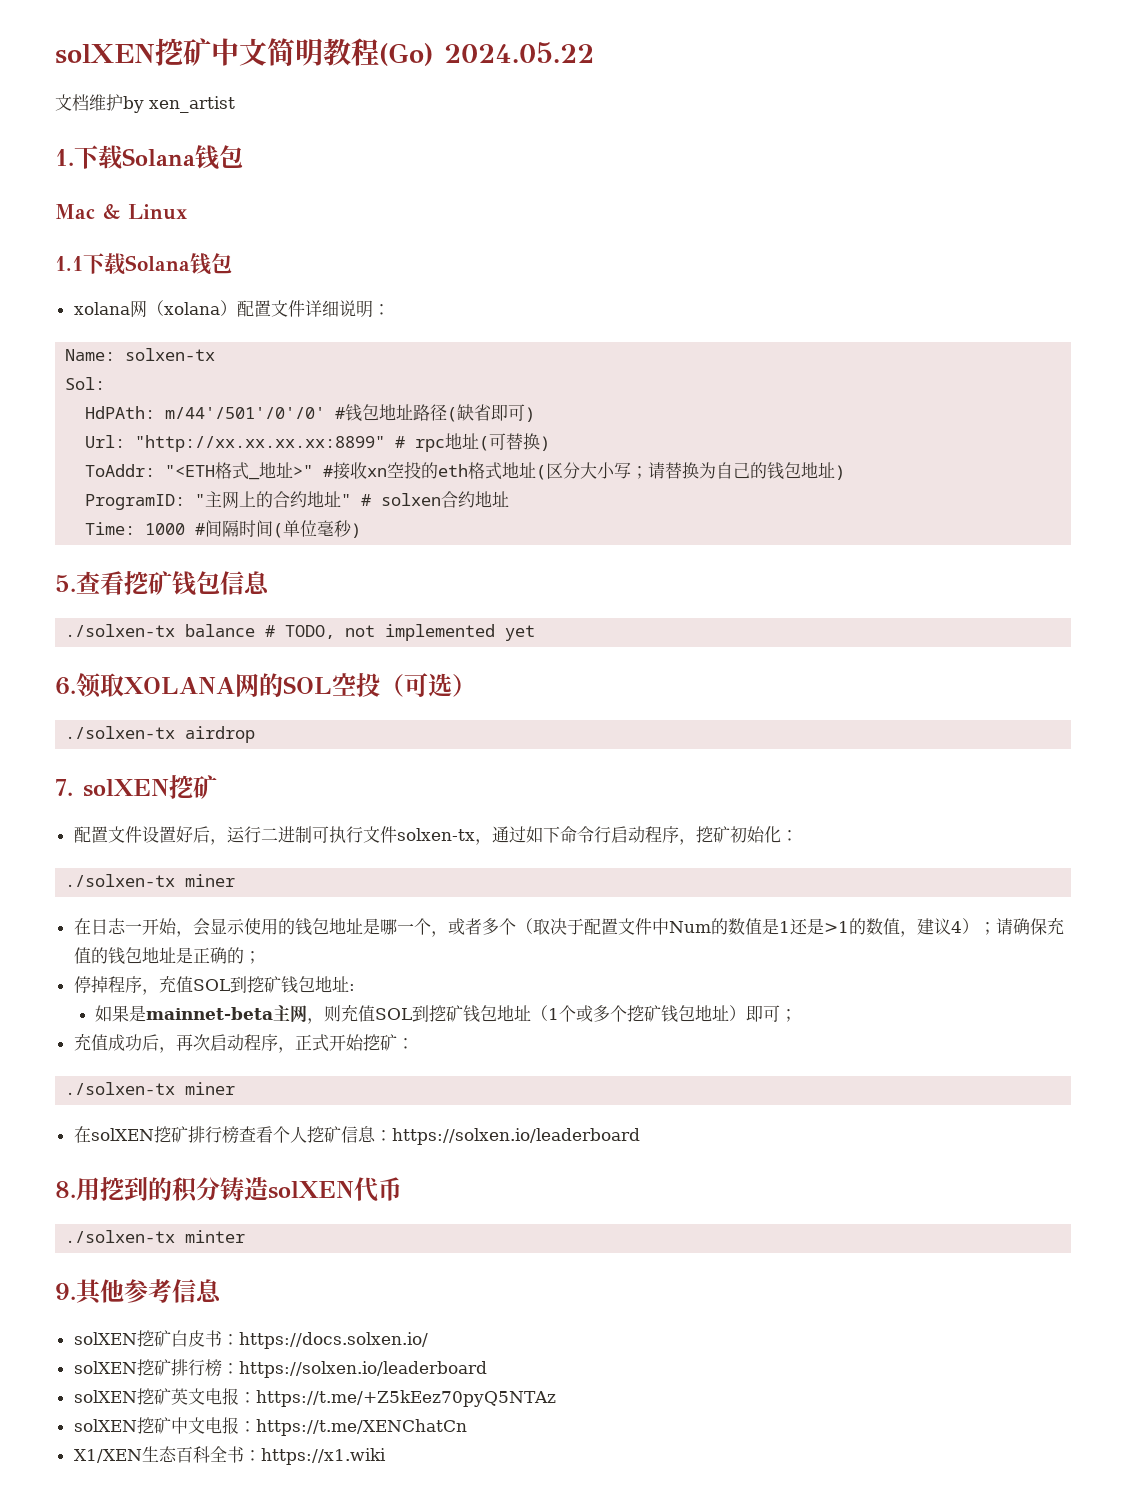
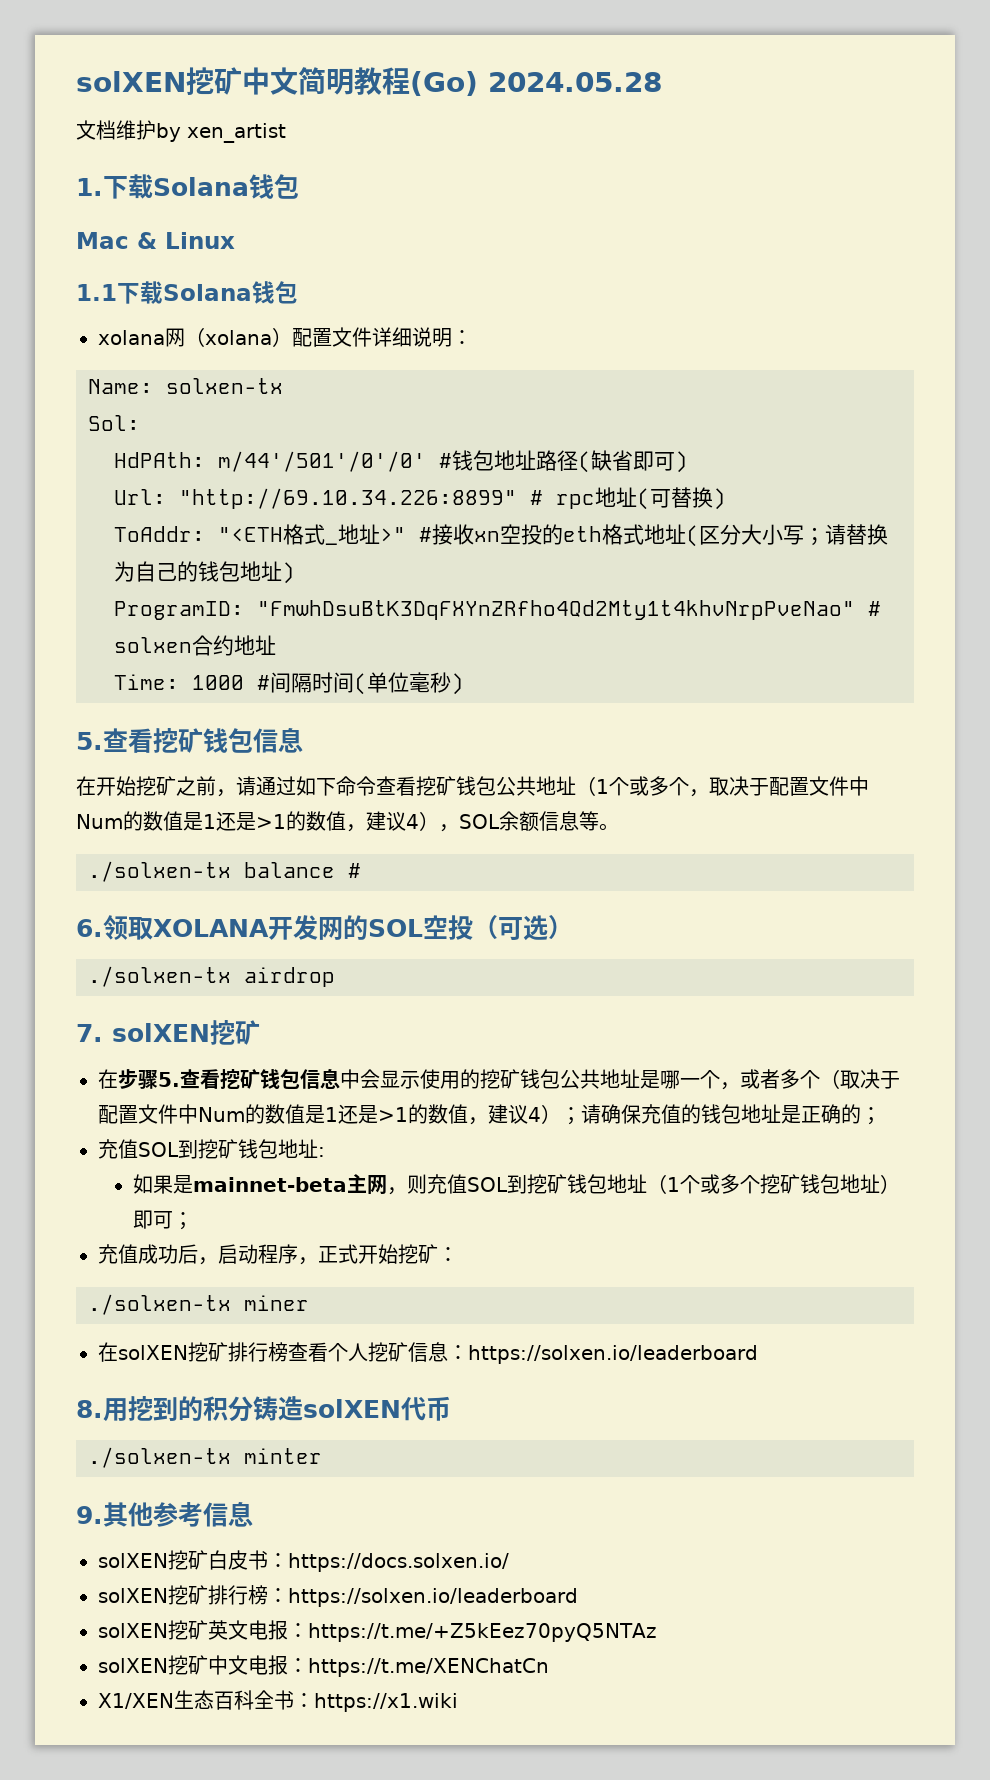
[444,42,594,63] 2024.05.22 -> [488,72,662,92] 2024.05.28
[135,435,386,452] "http://xx.xx.xx.xx:8899" -> [179,488,517,509] "http://69.10.34.226:8899"
[195,491,352,509] "主网上的合约地址" -> [257,600,855,620] "FmwhDsuBtK3DqFXYnZRfho4Qd2Mty1t4khvNrpPveNao"
(270, 583) none -> [76,776,869,797] [76,811,619,832] // 在开始挖矿之前，请通过如下命令查看挖矿钱包公共地址（1个或多个，取决于配置文件中Num的数值是1还是>1的数值，建议4），SOL余额信息等。
[285,624,536,641] TODO, not implemented yet -> (361, 870) none
(235, 685) none -> [267,915,318,940] 开发
[73,826,798,845] [65,874,236,887] [73,918,329,937] 配置文件设置好后，运行二进制可执行文件solxen-tx，通过如下命令行启动程序，挖矿初始化： // ./solxen-tx miner // 在日志一开始，会显示使用的钱包 -> [98,1068,600,1089] 在步骤5.查看挖矿钱包信息中会显示使用的挖矿钱包公共
[73,976,159,995] 停掉程序， -> (881, 1116) none
[175,1034,210,1051] 再次 -> (218, 1261) none

